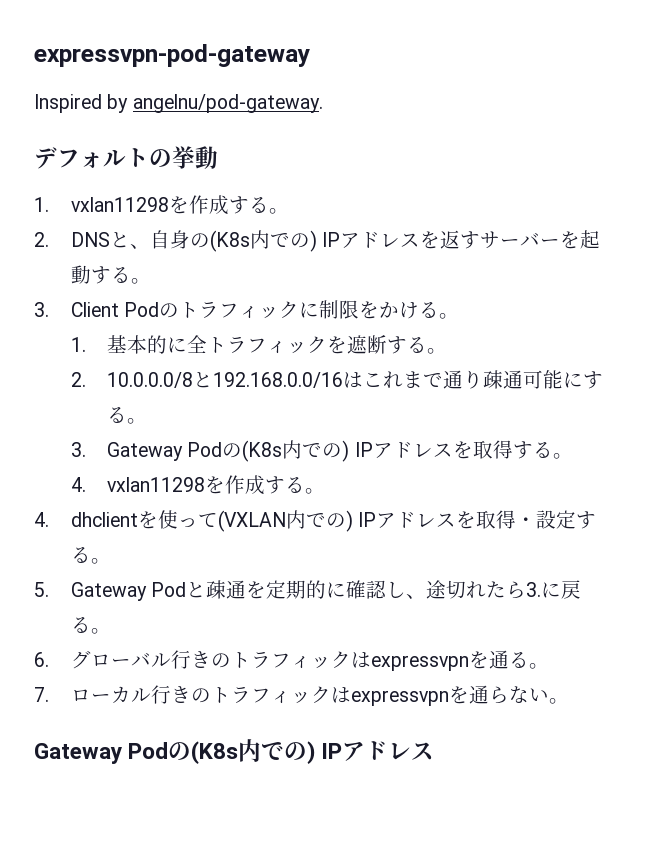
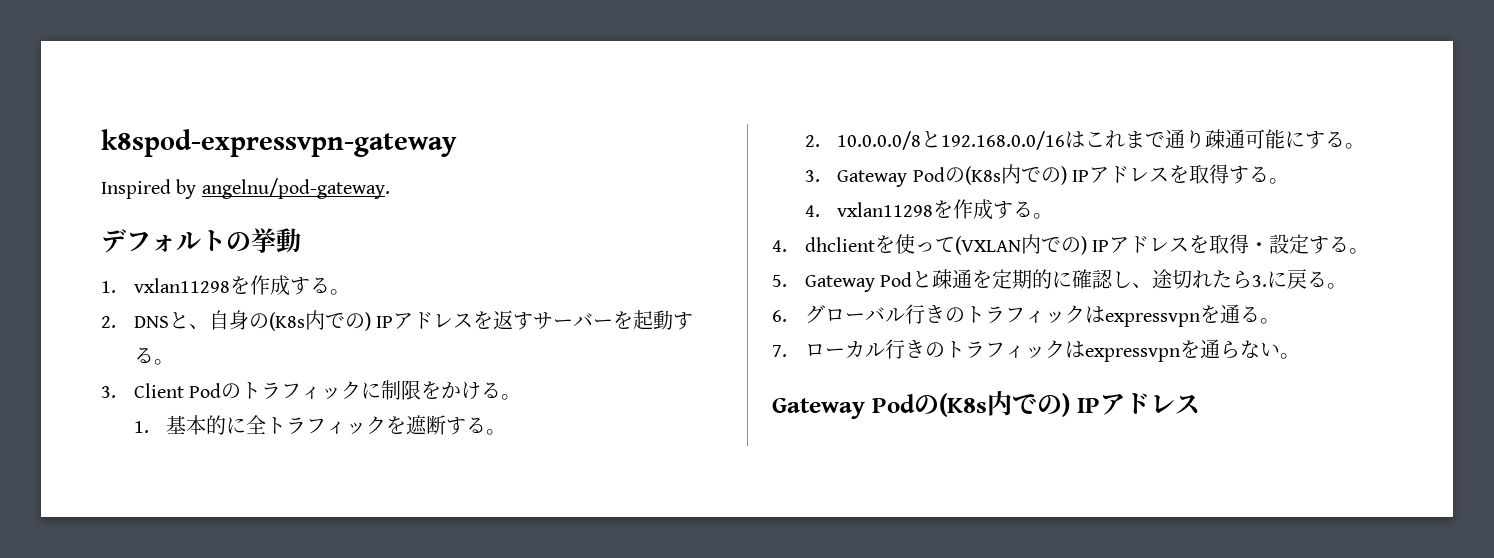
[34,44,310,67] expressvpn-pod-gateway -> [101,129,457,157] k8spod-expressvpn-gateway

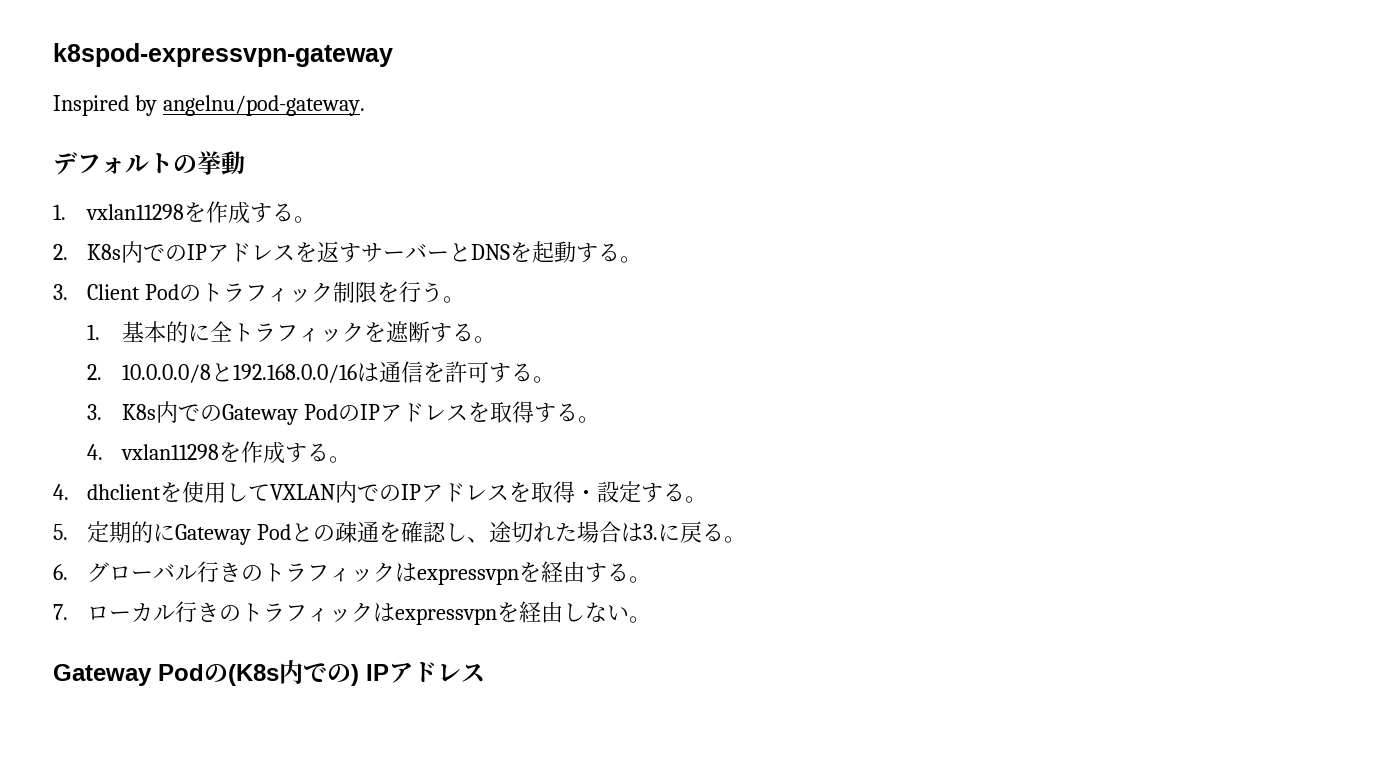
[133,310,371,331] DNSと、自身の(K8s内での) -> [87,241,188,263] K8s内での
(614, 323) none -> [449,243,511,262] とDNS
[361,380,502,400] に制限をかける -> [333,281,444,303] 制限を行う
[1085,129,1366,149] [804,164,1067,187] これまで通り疎通可能にする。 // 3. Gateway Podの(K8s内での) -> [378,361,555,383] [87,401,360,425] 通信を許可する。 // 3. K8s内でのGateway Podの
[914,234,1087,255] って(VXLAN内での) -> [204,481,402,503] 用してVXLAN内での
[804,269,1073,292] Gateway Podと疎通を定期的に -> [87,521,402,545] 定期的にGateway Podとの疎通を
[1232,270,1253,289] ら -> [577,521,644,543] 場合は
[1219,304,1240,324] 通 -> [541,561,608,583] 経由す
[1199,339,1240,359] 通ら -> [519,601,586,623] 経由し

